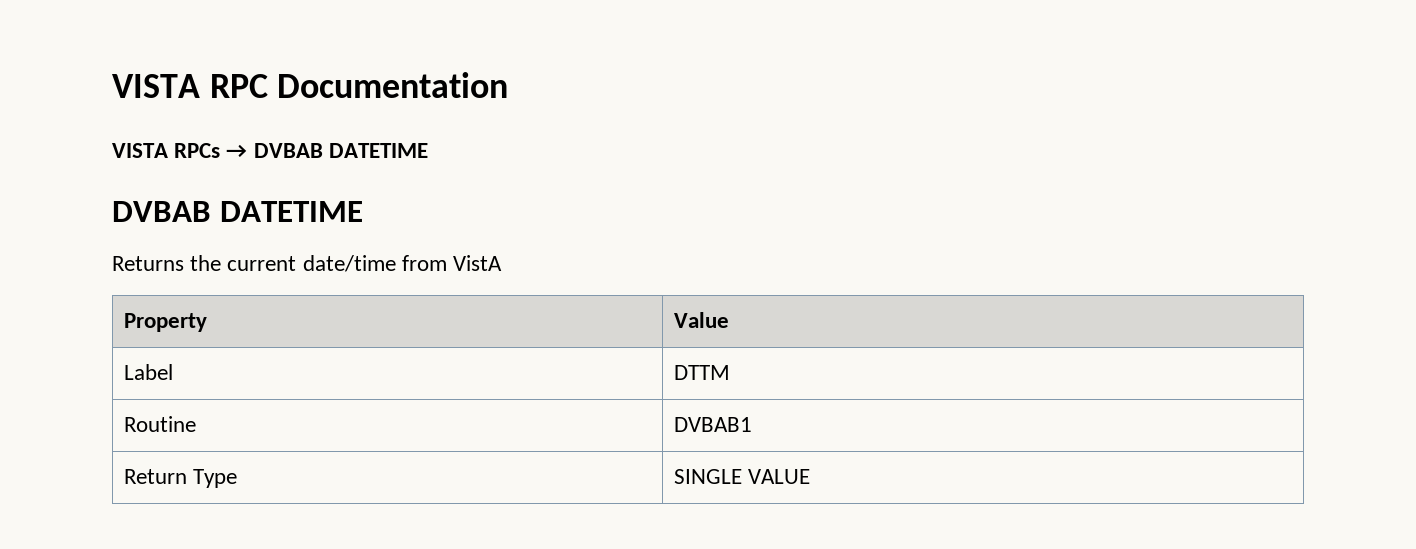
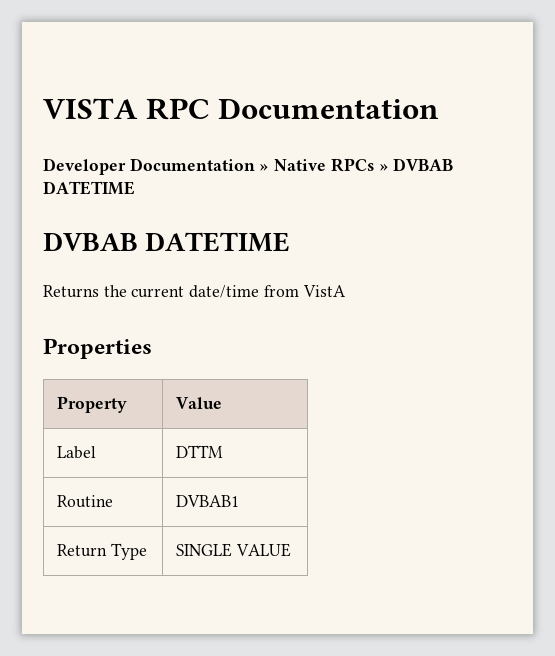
[112,143,248,158] VISTA RPCs → -> [43,158,389,175] Developer Documentation » Native RPCs »
(503, 263) none -> [43,338,152,359] // Properties

